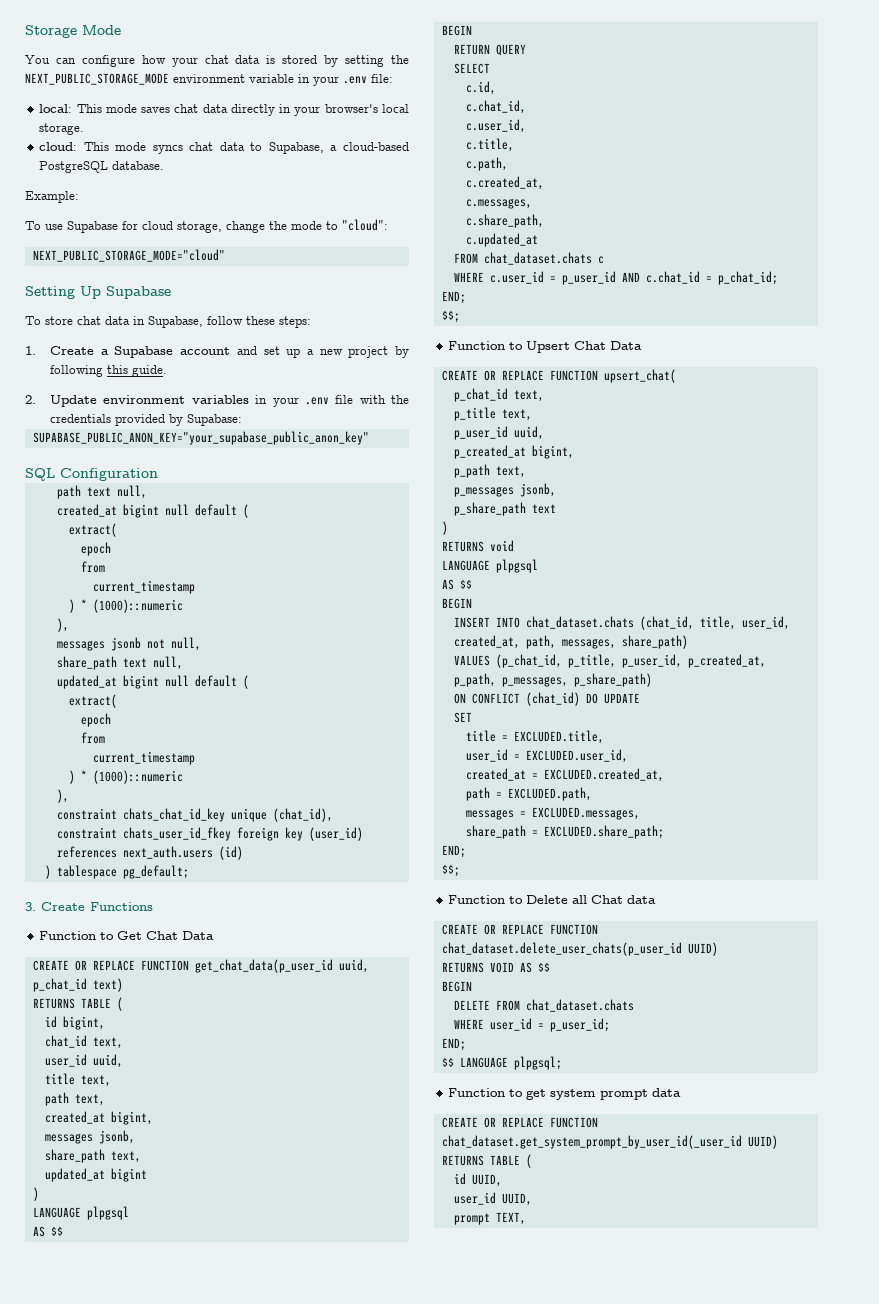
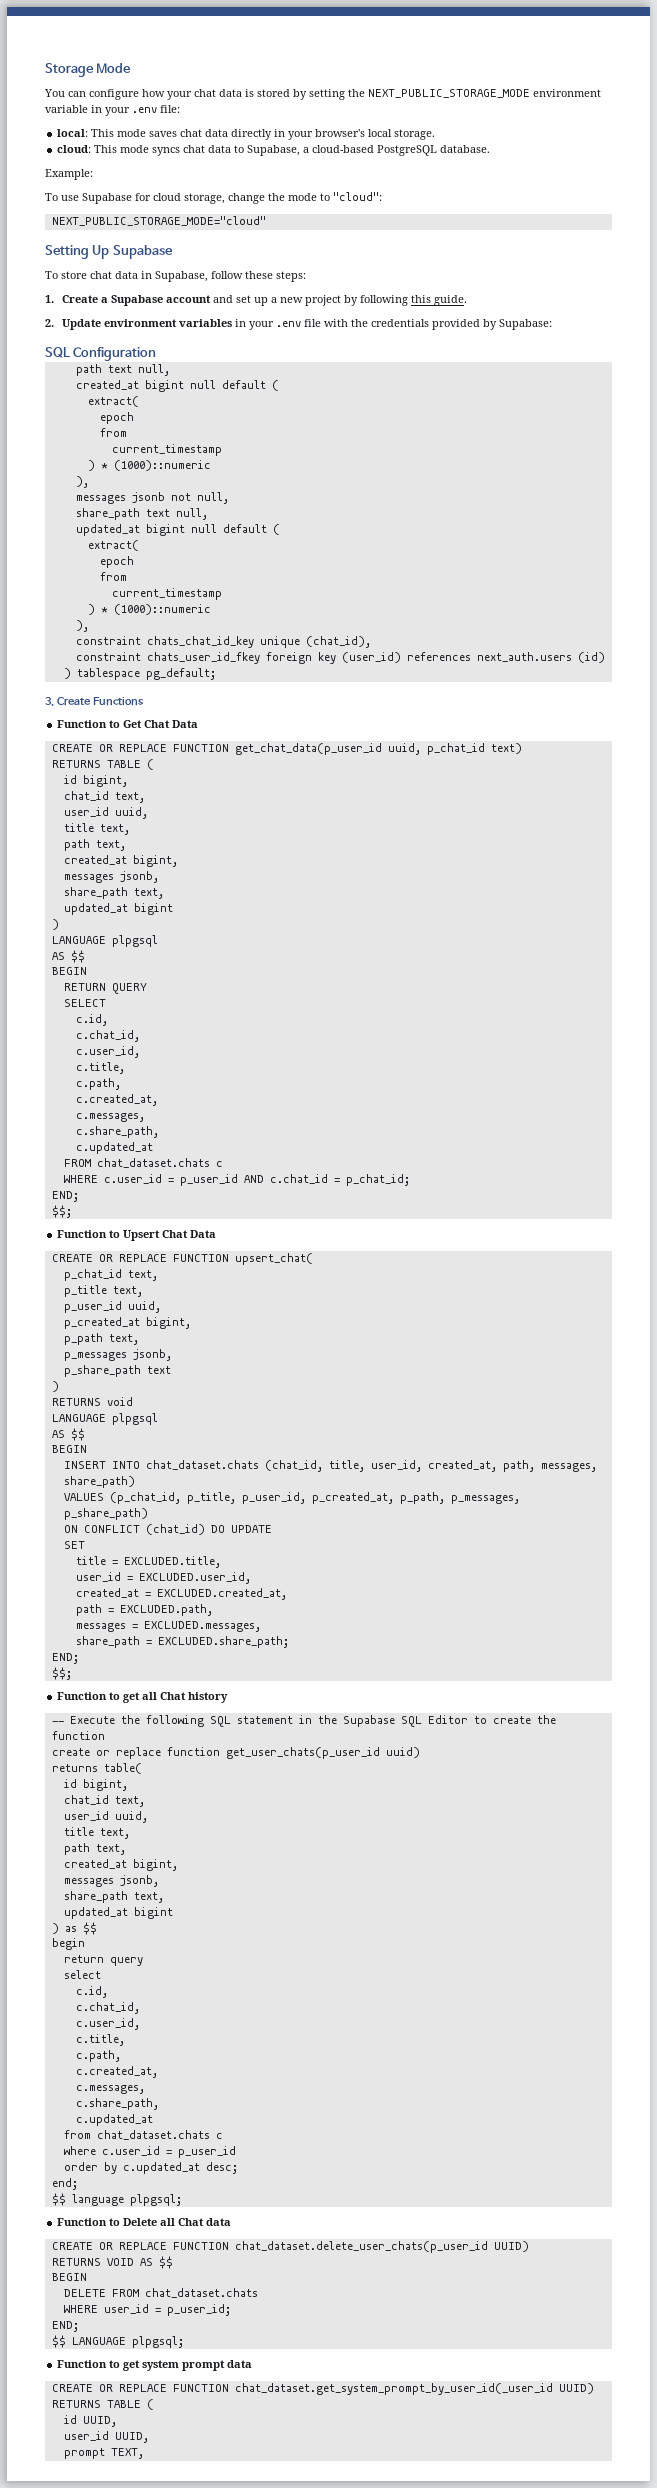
[32,431,369,445] // SUPABASE_PUBLIC_ANON_KEY="your_supabase_public_anon_key" -> (552, 324) none
(460, 870) none -> [57,1692,229,1703] [51,1715,556,1727] [51,1731,105,1740] [51,1747,420,1759] [51,1763,142,1774] [63,1779,128,1791] [63,1795,145,1807] [63,1811,148,1823] [63,1827,130,1839] [63,1843,126,1855] [63,1859,178,1871] [63,1875,159,1887] [63,1891,164,1903] [63,1907,173,1919] [51,1922,97,1935] [51,1938,85,1950] [63,1955,143,1966] [63,1970,101,1979] [75,1986,108,1998] [75,2002,140,2014] [75,2018,140,2030] [75,2034,125,2046] [75,2050,121,2062] [75,2066,158,2078] [75,2085,145,2094] [75,2098,159,2110] [75,2114,153,2126] [63,2130,223,2140] [63,2146,236,2158] [63,2162,238,2174] [51,2178,78,2190] [51,2193,182,2206] // Function to get all Chat history // -- Execute the following SQL statement in the Supabase SQL Editor to create the function // create or replace function get_user_chats(p_user_id uuid) // returns table( // id bigint, // chat_id text, // user_id uuid, // title text, // path text, // created_at bigint, // messages jsonb, // share_path text, // updated_at bigint // ) as $$ // begin // return query // select // c.id, // c.chat_id, // c.user_id, // c.title, // c.path, // c.created_at, // c.messages, // c.share_path, // c.updated_at // from chat_dataset.chats c // where c.user_id = p_user_id // order by c.updated_at desc; // end; // $$ language plpgsql;

